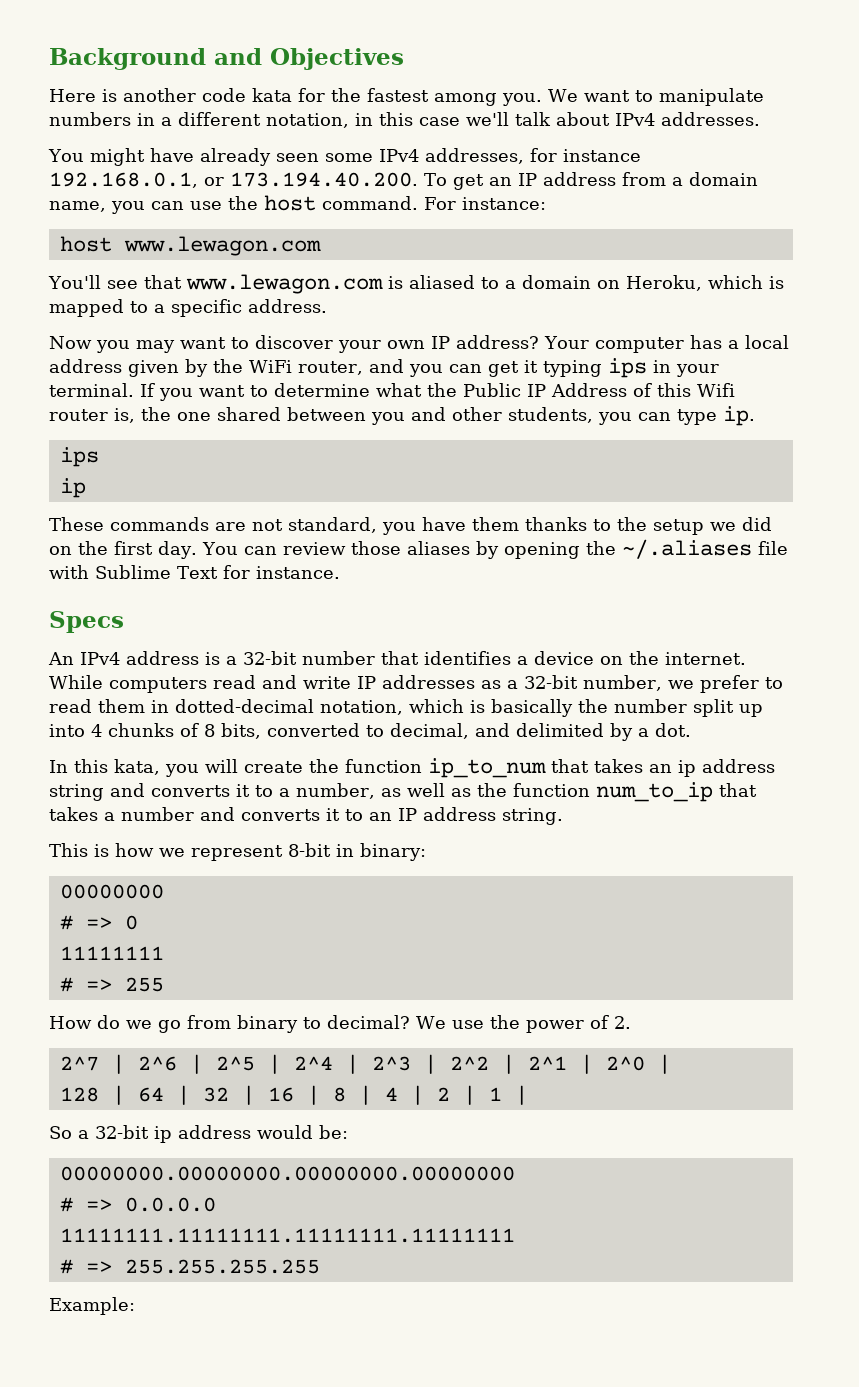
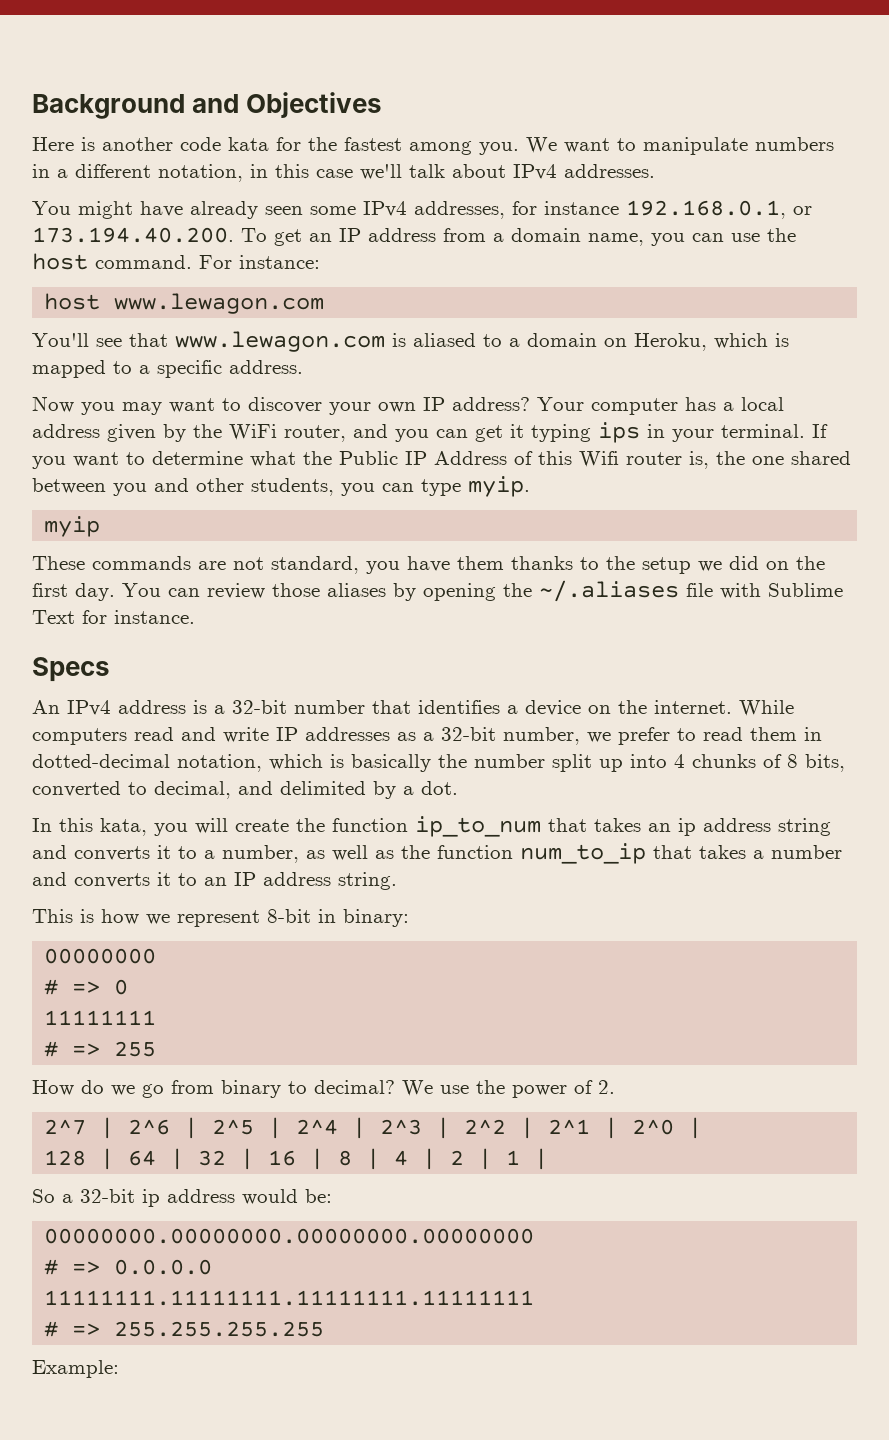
[723,406,755,426] [59,447,99,467] [59,478,86,498] ip. // ips // ip -> [468,476,530,497] [44,516,101,537] myip. // myip

